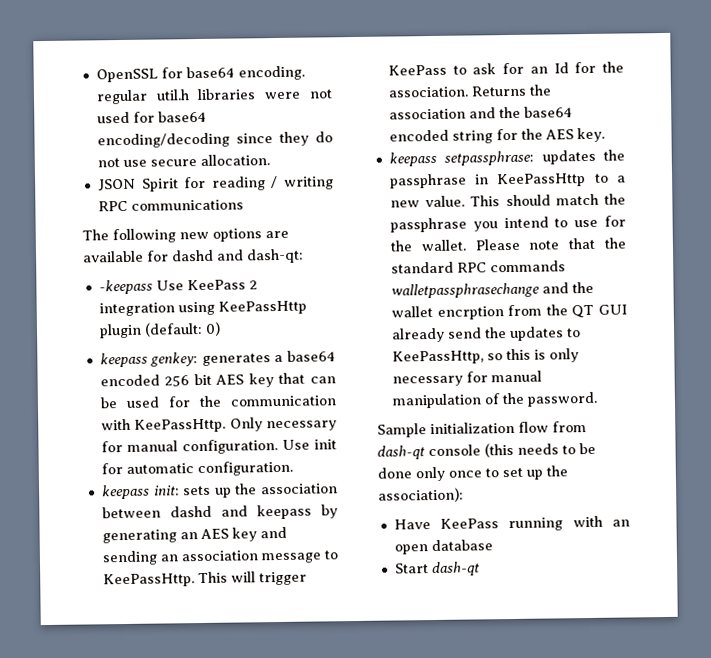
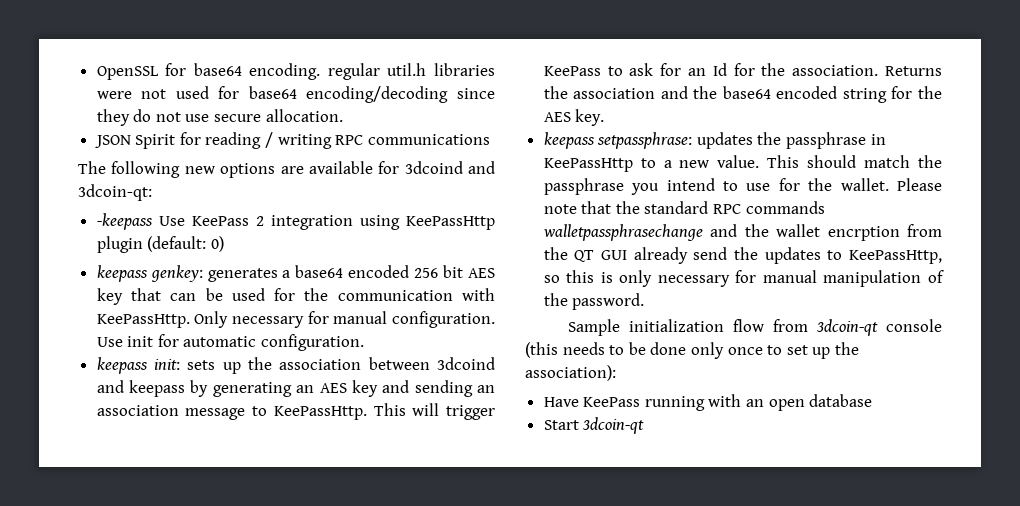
[171,248,304,264] dashd and dash-qt: -> [404,161,495,174] [78,184,152,201] 3dcoind and 3dcoin-qt:
[169,505,212,518] dashd -> [437,357,495,370] 3dcoind
[377,445,425,460] dash-qt -> [816,319,879,336] 3dcoin-qt
[431,561,480,577] dash-qt -> [582,417,645,434] 3dcoin-qt

